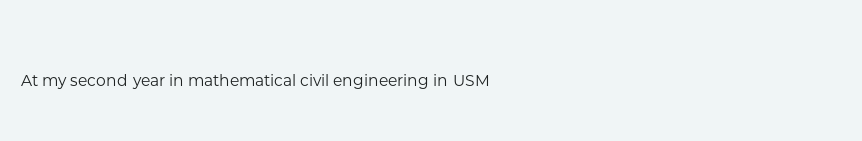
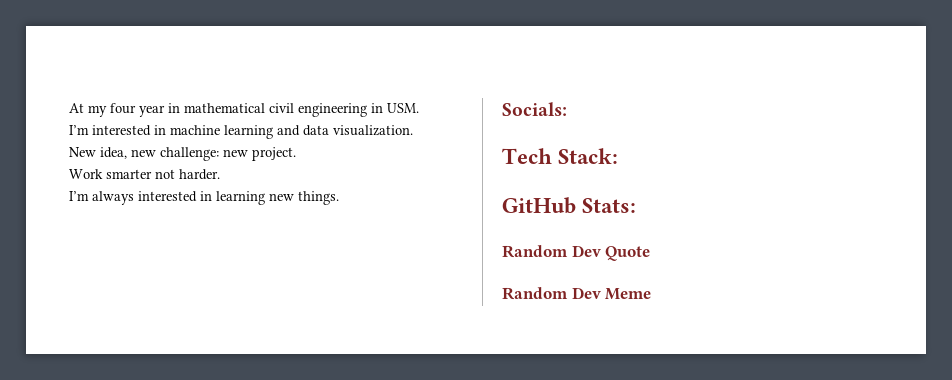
[70,74,129,86] second -> [110,103,136,114] four
[452,75,490,86] USM -> [387,103,419,113] [69,125,413,139] [69,147,296,161] [69,169,220,180] [69,191,339,205] [502,102,567,116] [502,148,619,164] [502,197,637,214] [502,245,651,261] [502,287,652,300] USM. // I’m interested in machine learning and data visualization. // New idea, new challenge: new project. // Work smarter not harder. // I’m always interested in learning new things. // Socials: // Tech Stack: // GitHub Stats: // Random Dev Quote // Random Dev Meme

